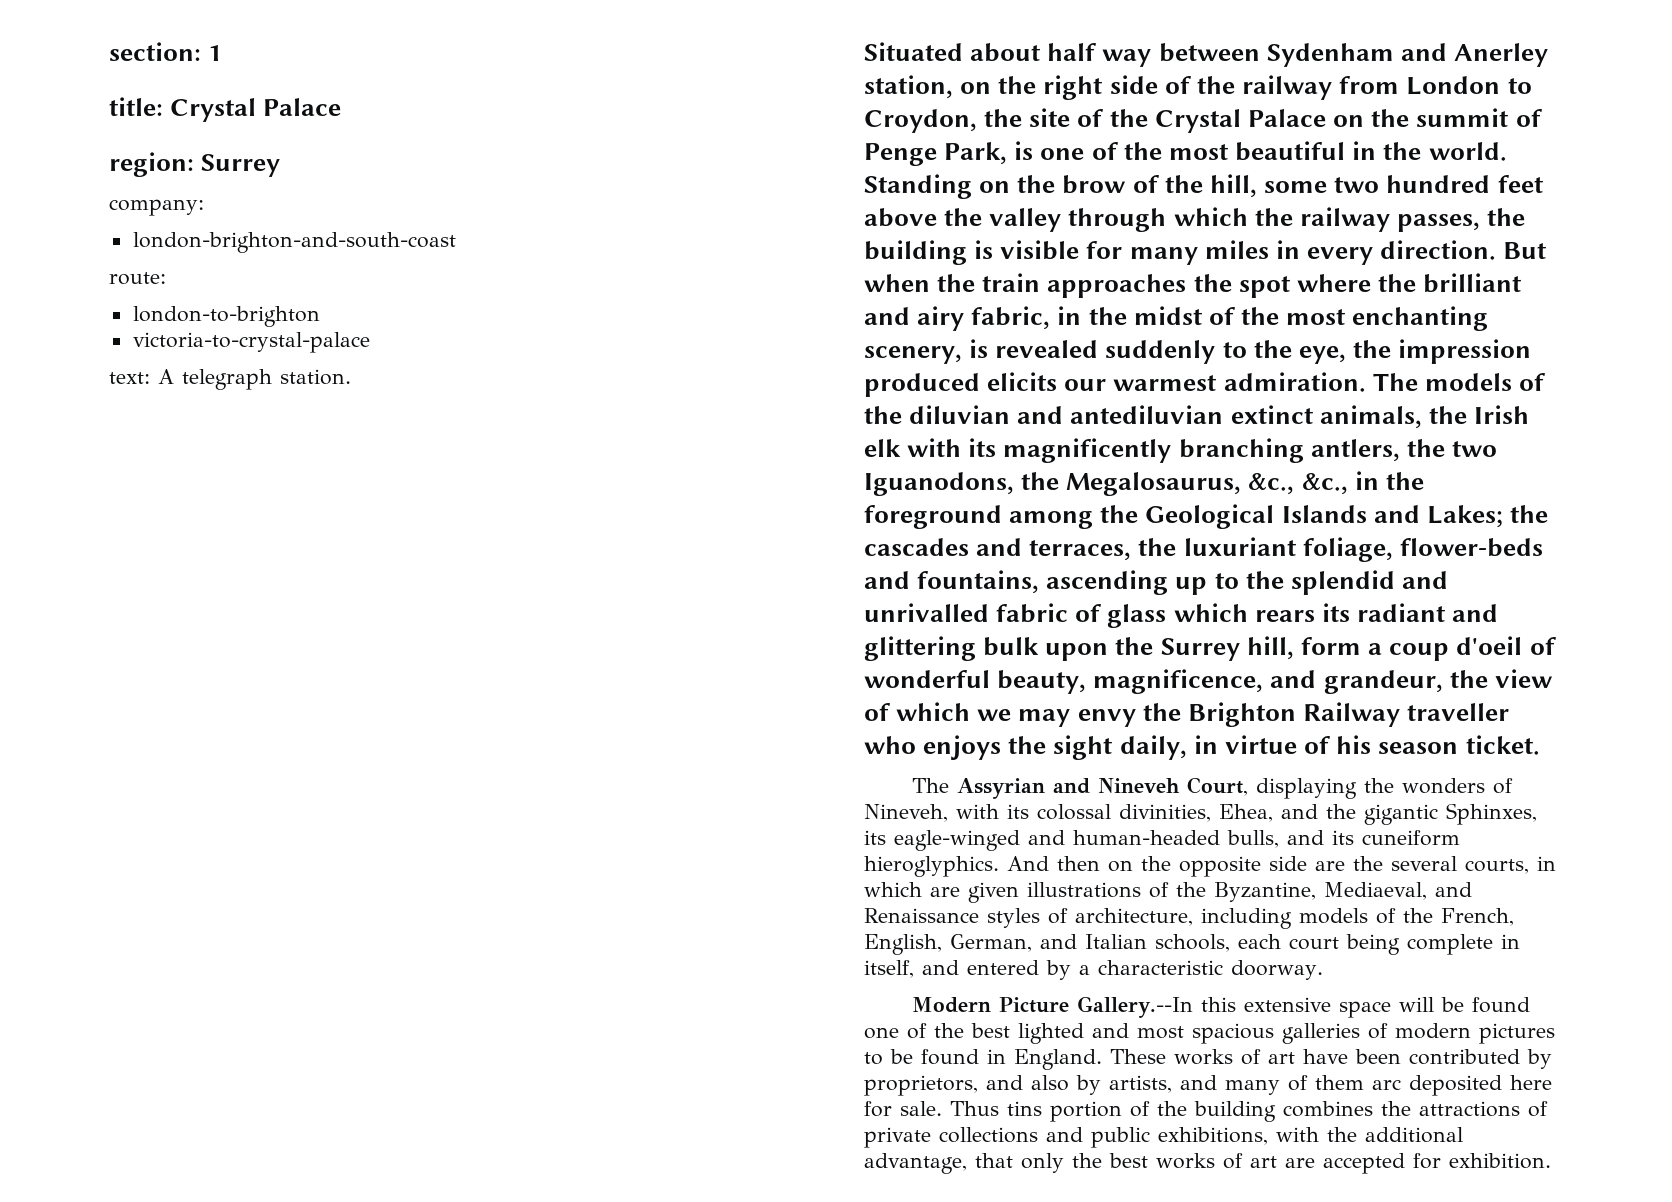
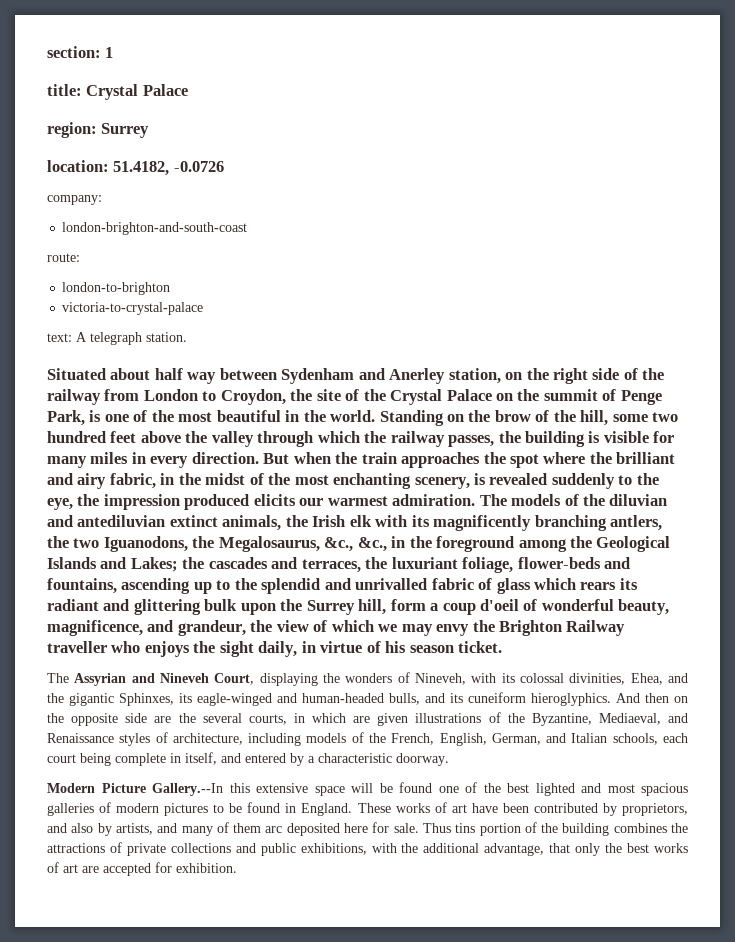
(281, 165) none -> [47,160,224,176] // location: 51.4182, -0.0726

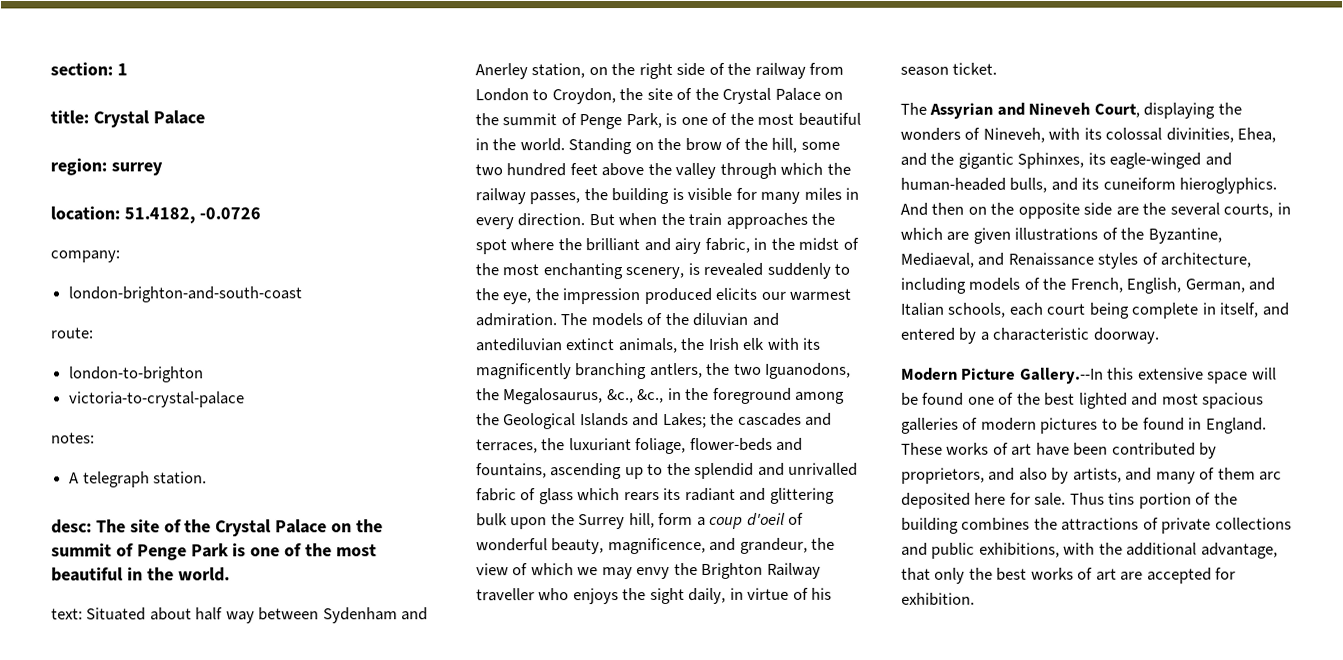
[101,123,150,138] Surrey -> [110,162,163,176] surrey
[47,333,72,342] text: -> [51,432,95,444] notes: //
(187, 337) none -> [51,519,383,537] [51,543,377,561] [51,567,230,582] [51,608,83,620] desc: The site of the Crystal Palace on the summit of Penge Park is one of the most beautiful in the world. // text:

